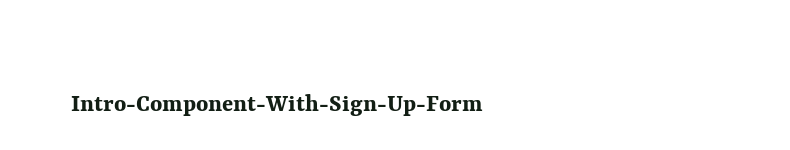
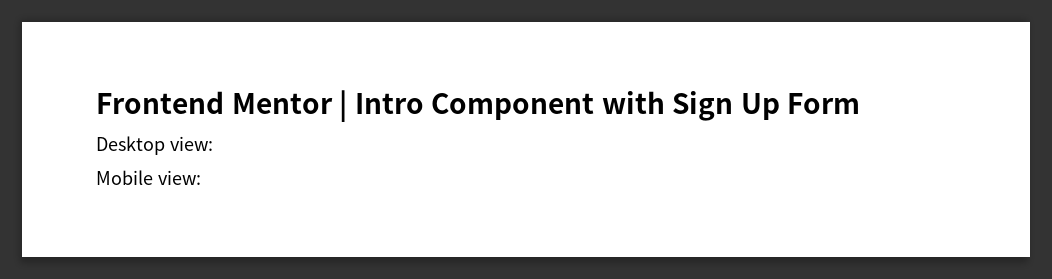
[71,94,483,116] Intro-Component-With-Sign-Up-Form -> [96,90,861,122] [96,136,213,155] [96,170,201,185] Frontend Mentor | Intro Component with Sign Up Form // Desktop view: // Mobile view:

